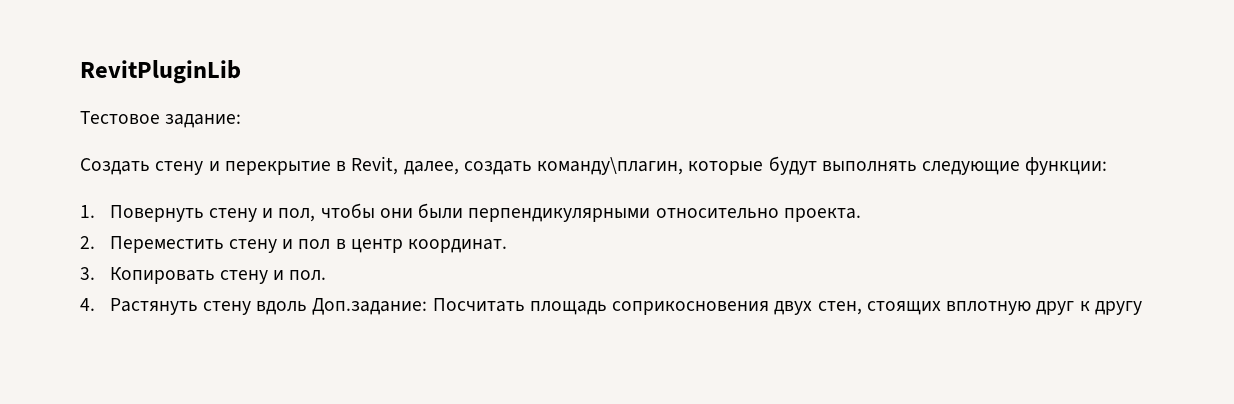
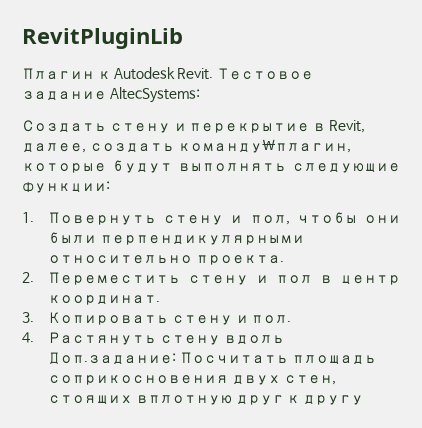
[80,111,242,128] Тестовое задание: -> [22,67,314,80] [22,87,200,103] Плагин к Autodesk Revit. Тестовое задание AltecSystems:

